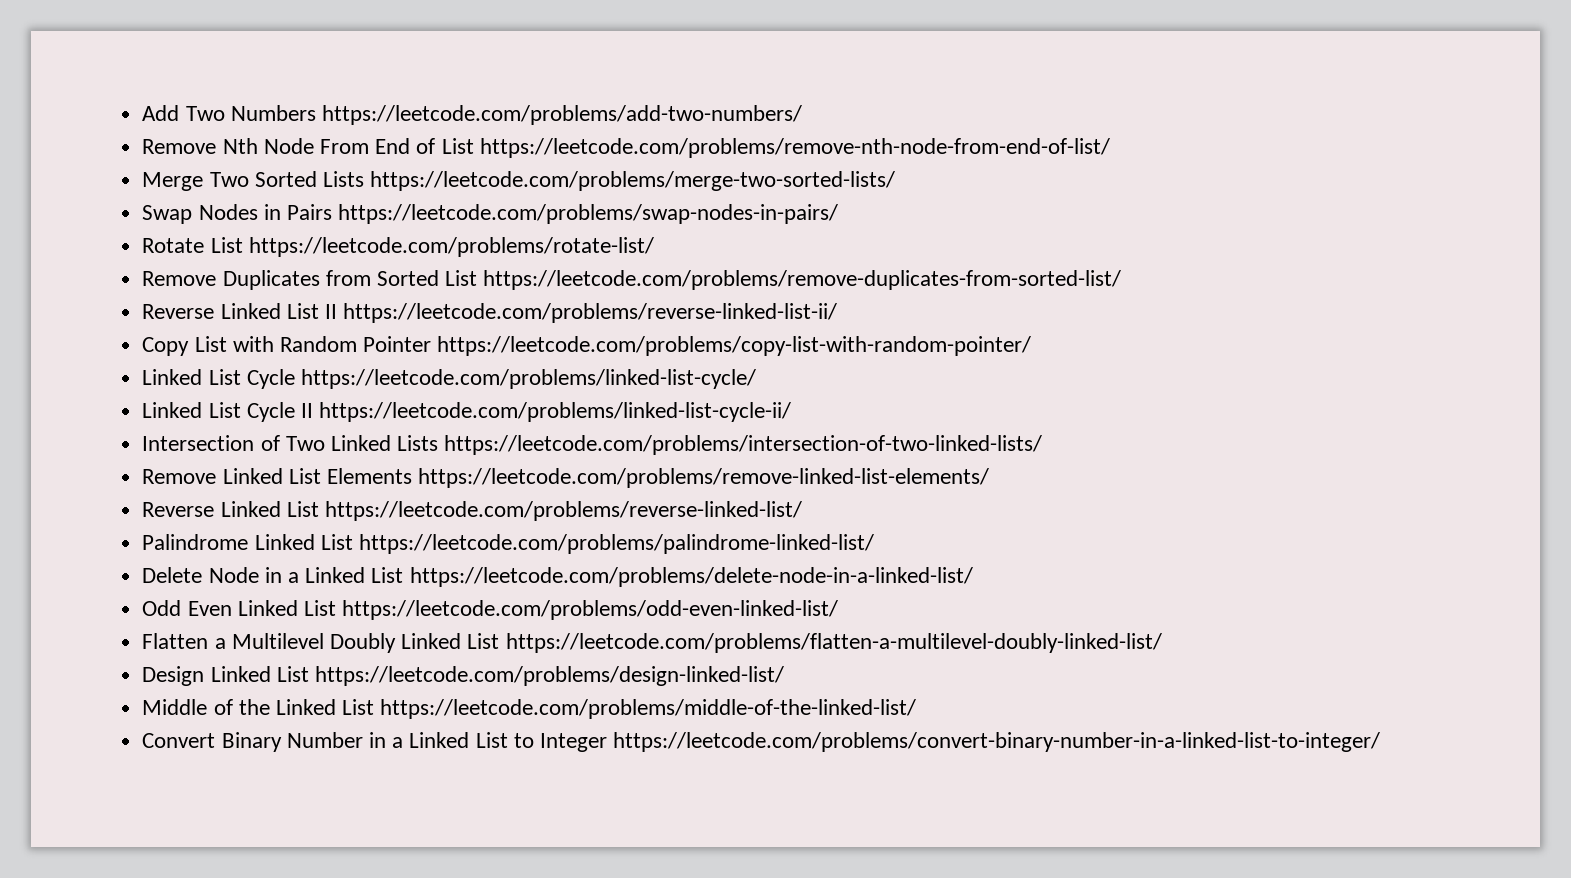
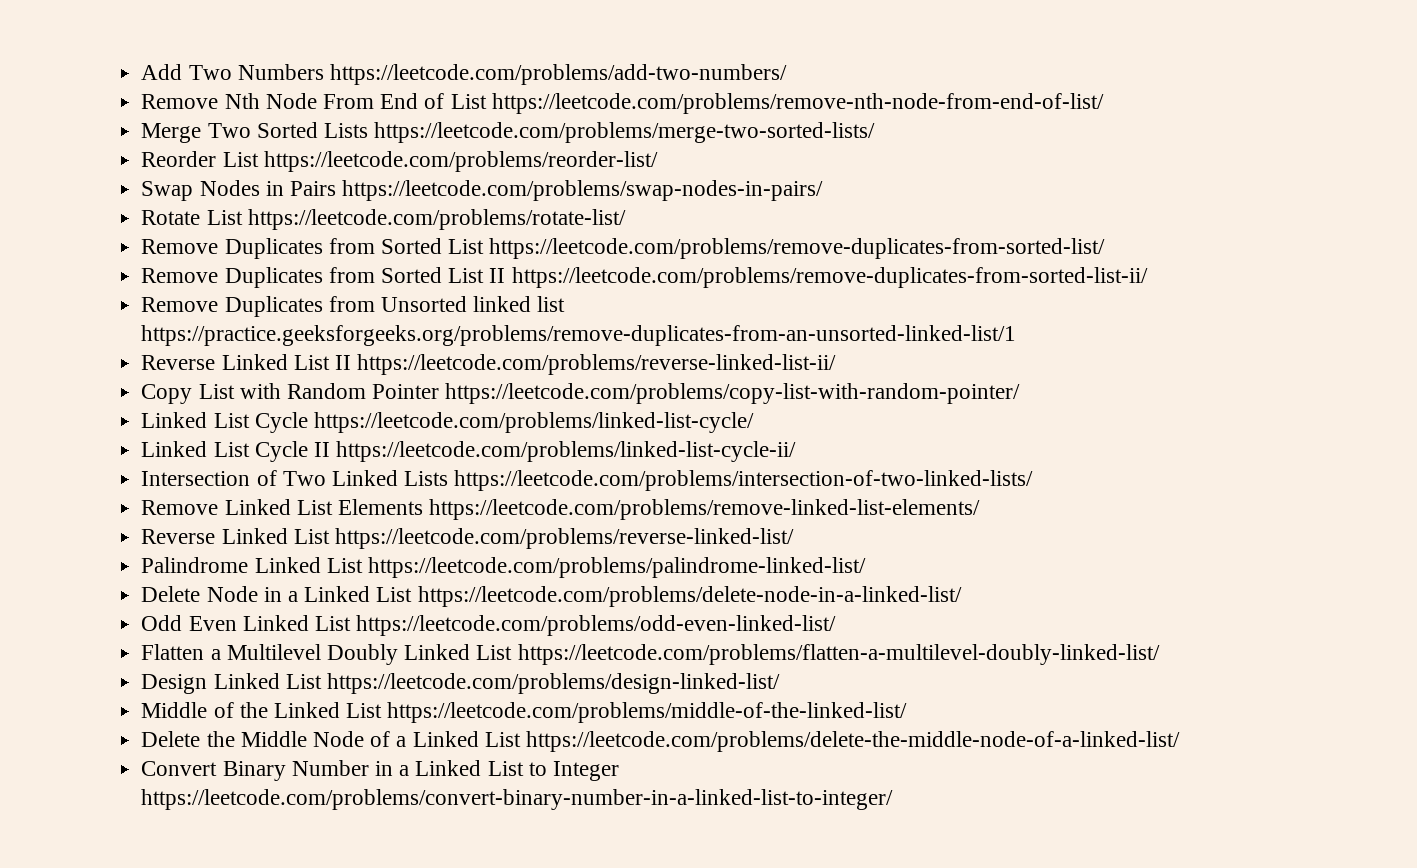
(896, 181) none -> [141,151,658,172] // Reorder List https://leetcode.com/problems/reorder-list/
(1122, 280) none -> [141,267,1148,288] [141,296,566,317] [141,325,1017,346] // Remove Duplicates from Sorted List II https://leetcode.com/problems/remove-duplicates-from-sorted-list-ii/ // Remove Duplicates from Unsorted linked list https://practice.geeksforgeeks.org/problems/remove-duplicates-from-an-unsorted-linked-list/1
(917, 709) none -> [141,731,1180,752] // Delete the Middle Node of a Linked List https://leetcode.com/problems/delete-the-middle-node-of-a-linked-list/

